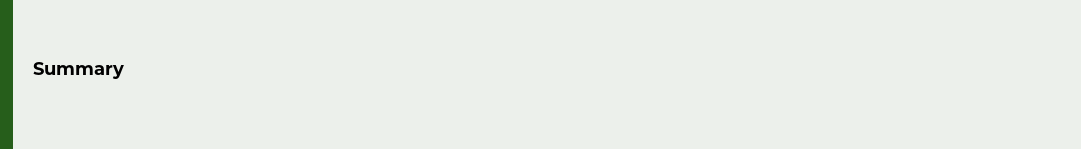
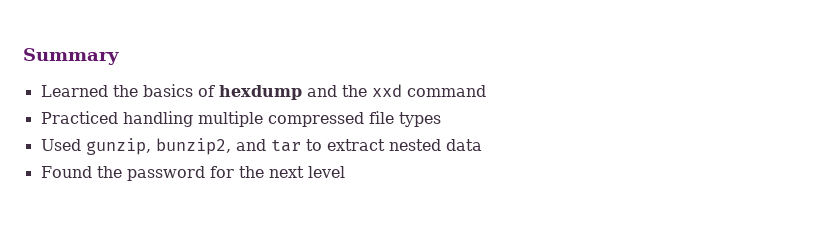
(124, 70) none -> [40,84,486,100] [40,111,441,127] [40,138,482,155] [40,166,345,181] // Learned the basics of hexdump and the xxd command // Practiced handling multiple compressed file types // Used gunzip, bunzip2, and tar to extract nested data // Found the password for the next level

